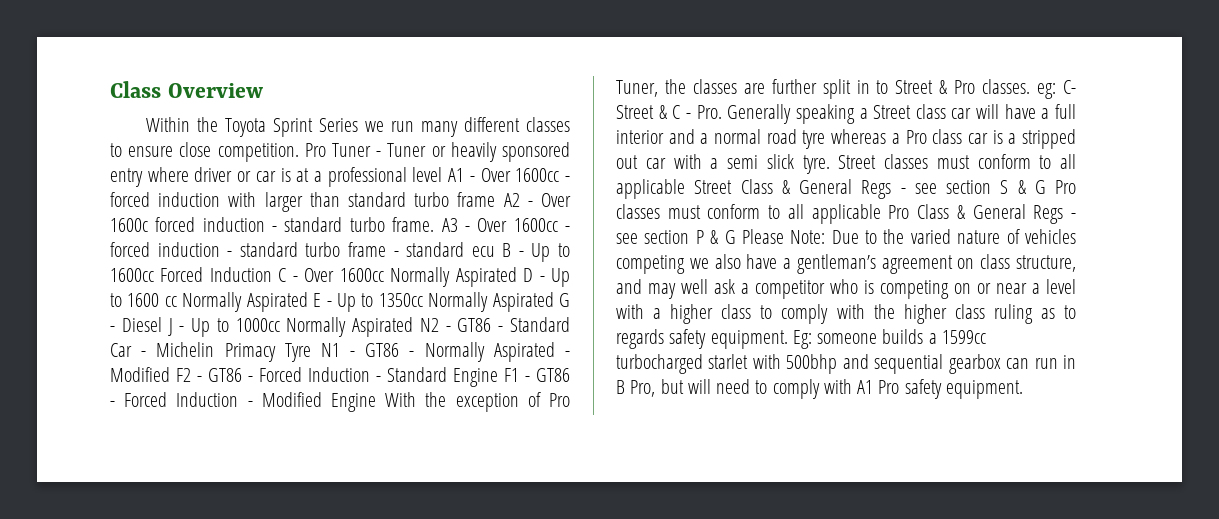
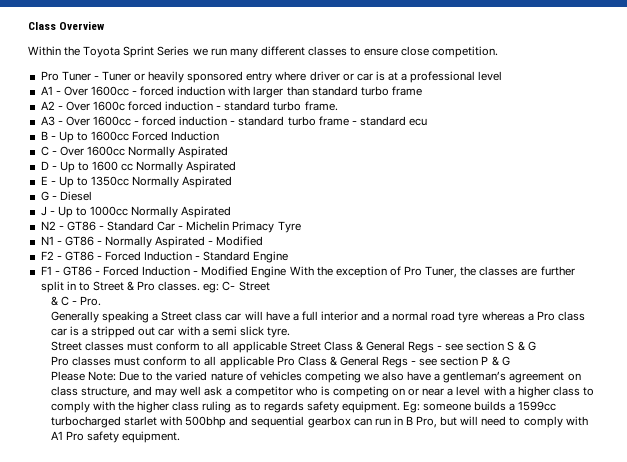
(299, 152) none -> (499, 52) //
(443, 174) none -> (503, 76) //
(496, 199) none -> (422, 91) //
(435, 224) none -> (338, 106) //
(495, 251) none -> (428, 122) //
(272, 274) none -> (220, 136) //
(517, 277) none -> (229, 152) //
(308, 302) none -> (237, 167) //
(554, 302) none -> (233, 182) //
(162, 324) none -> (92, 196) //
(414, 327) none -> (232, 212) //
(311, 352) none -> (301, 227) //
(170, 374) none -> (264, 241) //
(498, 377) none -> (289, 257) //
(654, 112) none -> (270, 286) //
(722, 112) none -> (102, 301) //
(830, 164) none -> (290, 332) //
(1046, 187) none -> (536, 346) //
(736, 237) none -> (510, 361) //

